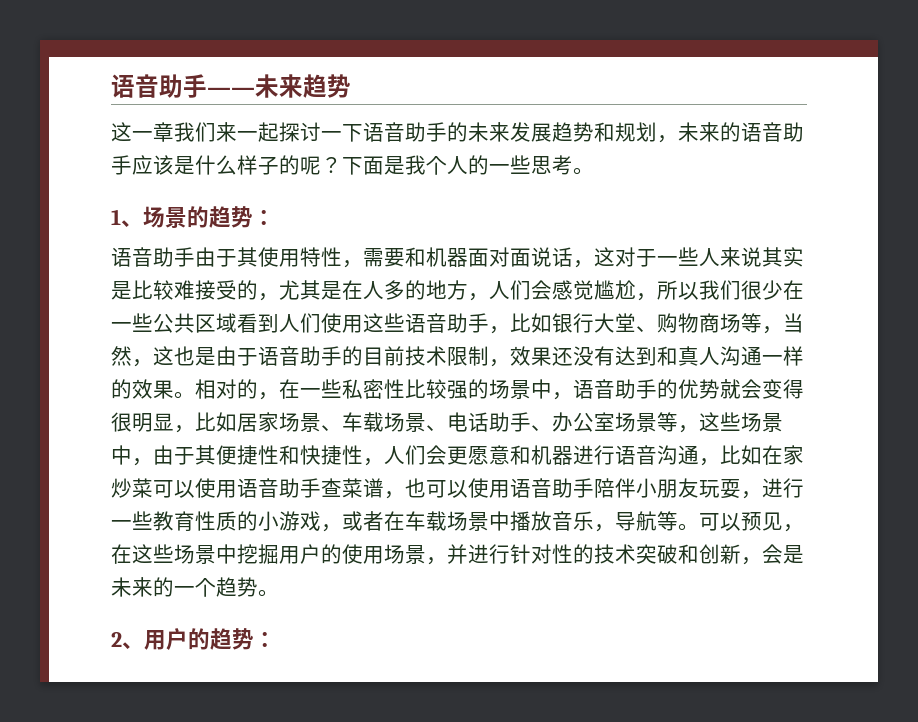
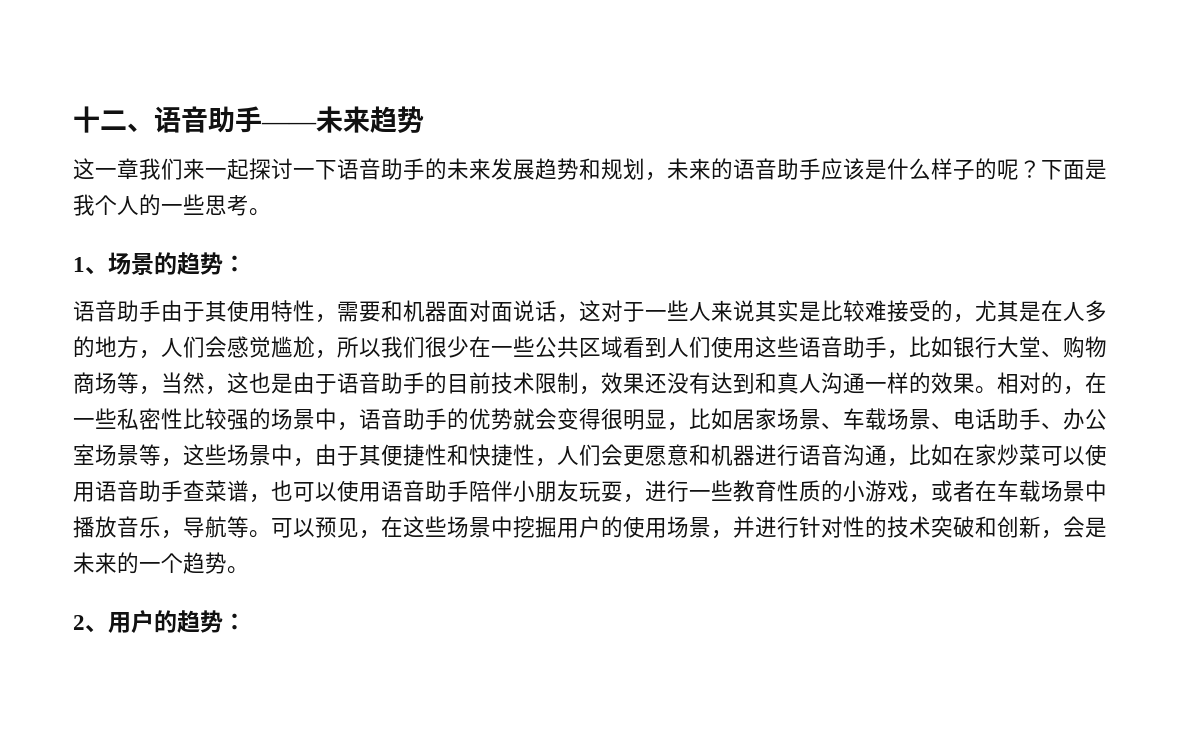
(111, 86) none -> [73,106,154,133] 十二、

